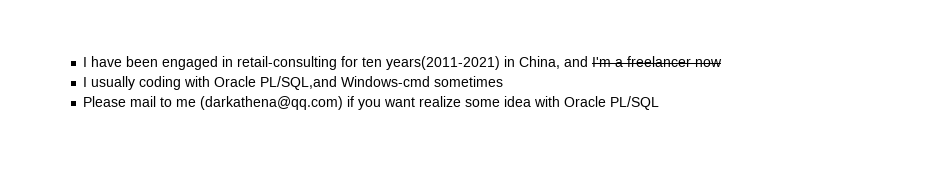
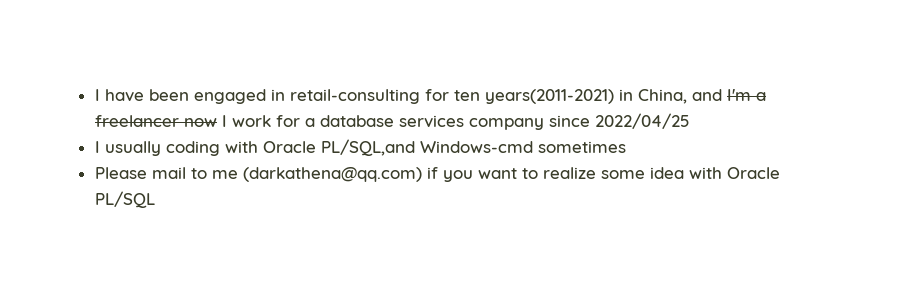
(723, 63) none -> [221,113,690,130] I work for a database services company since 2022/04/25
(416, 102) none -> [521,168,538,179] to

